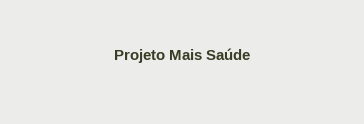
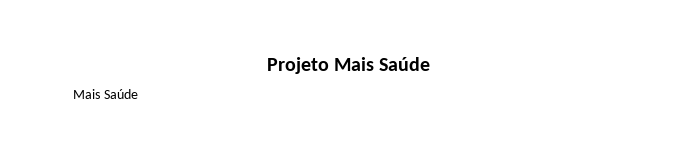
(251, 54) none -> [73,89,138,99] // Mais Saúde

